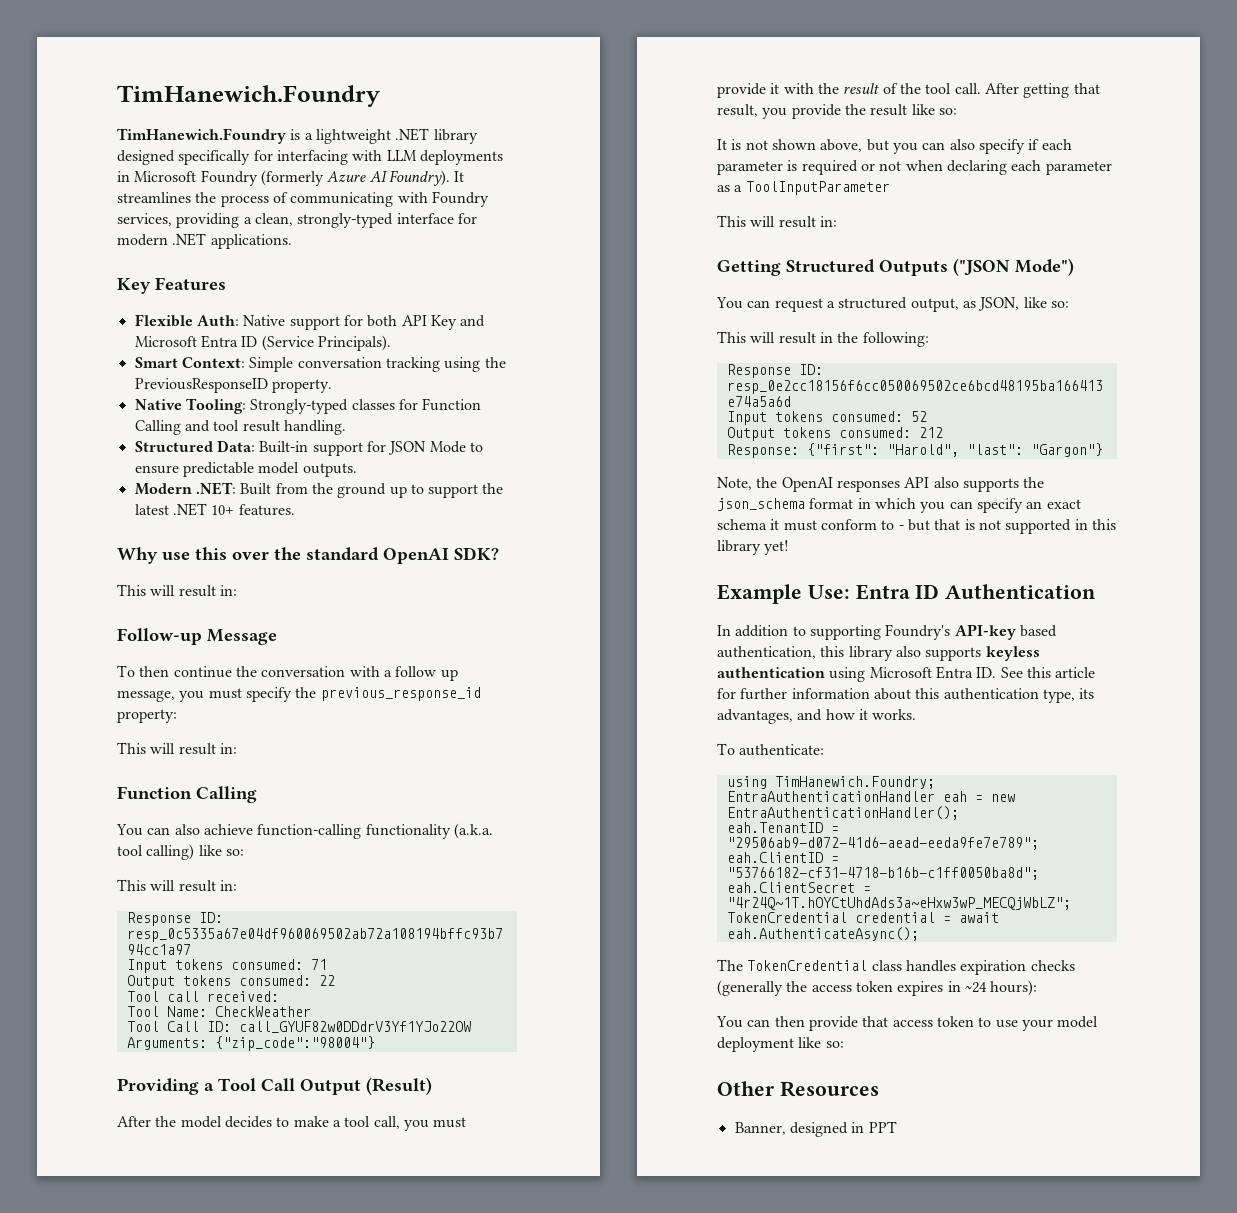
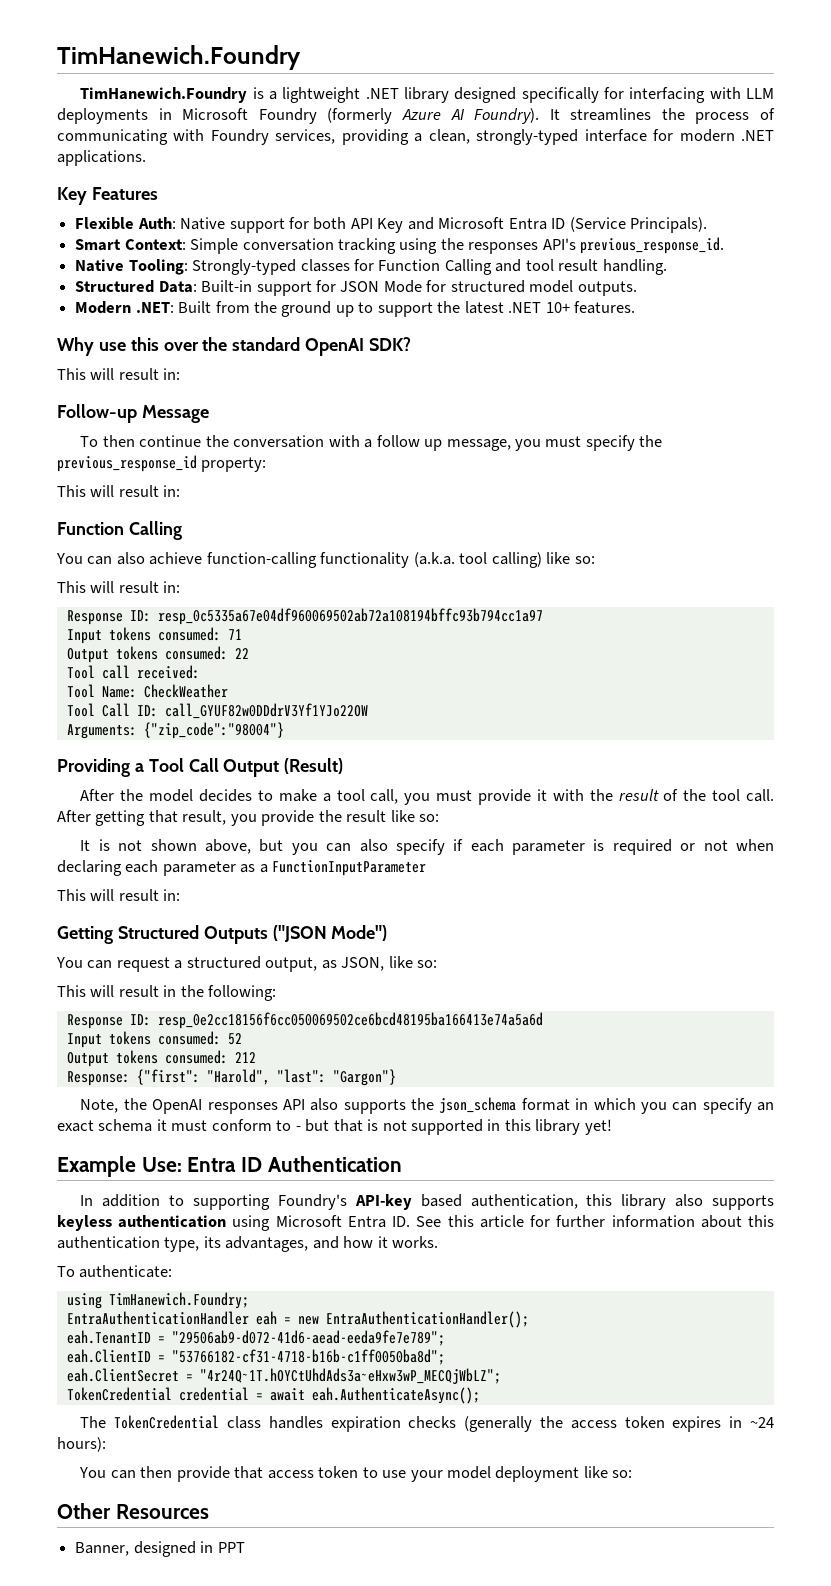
[134,378,332,393] PreviousResponseID property. -> [468,237,725,254] responses API's previous_response_id.
[469,442,483,452] [134,462,254,477] to ensure predictable -> [426,280,525,293] for structured
[745,181,890,195] ToolInputParameter -> [272,860,427,876] FunctionInputParameter

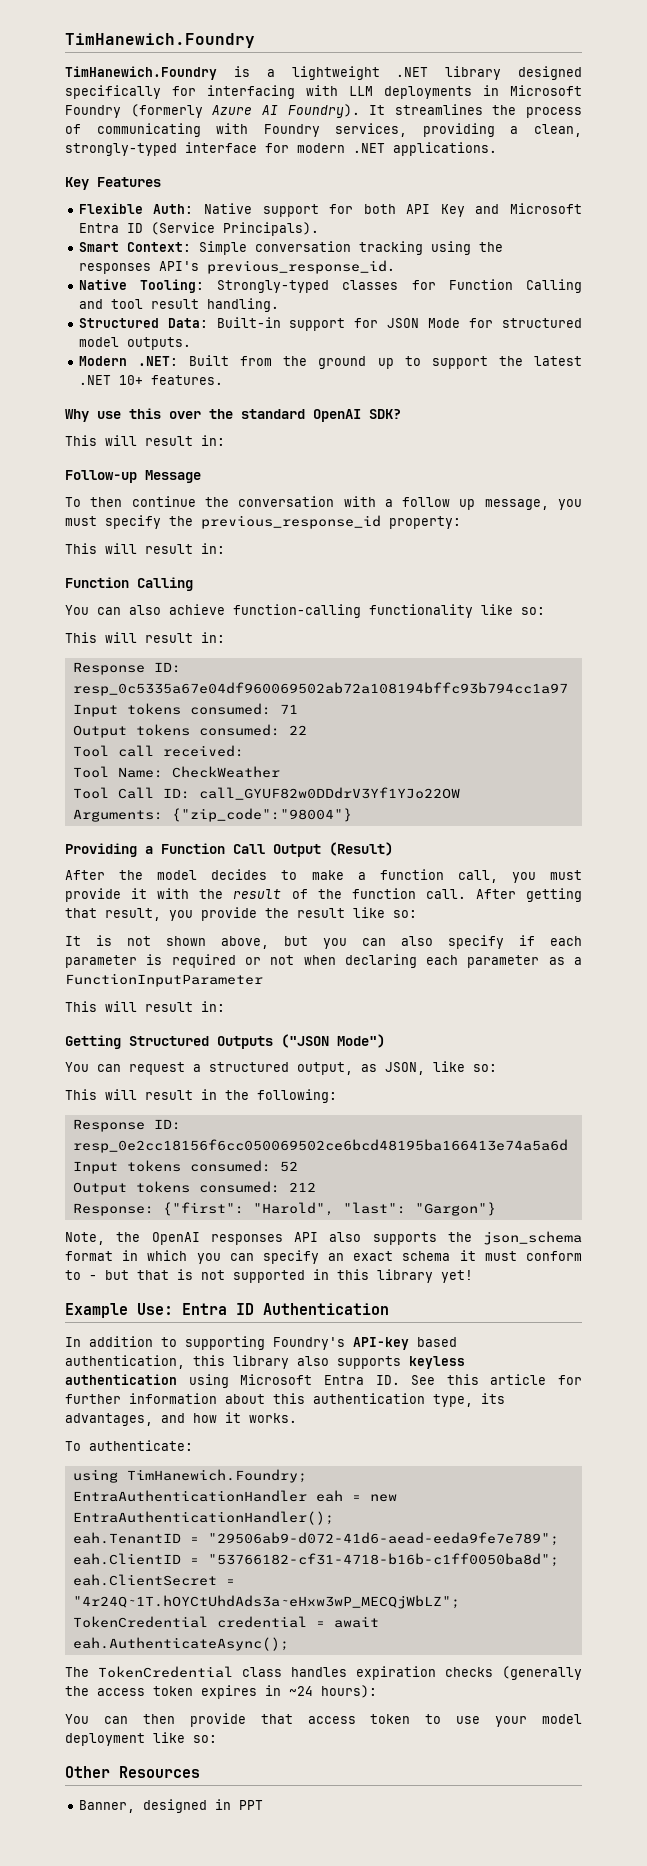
[413,552,542,568] (a.k.a. tool calling) -> (473, 611) none
[148,758,184,772] Tool -> [161,843,225,854] Function
[336,789,365,801] tool -> [379,869,444,880] function
[712,789,741,801] tool -> [351,888,416,899] function

